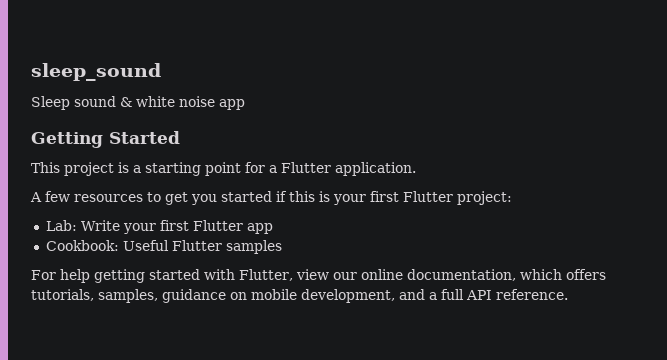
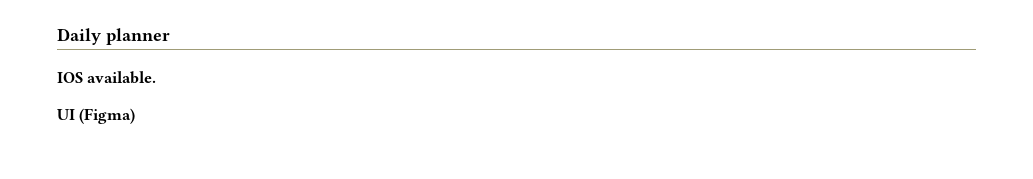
[31,63,161,81] [31,96,245,110] [31,131,180,148] [31,162,416,176] [30,191,512,205] [45,220,273,234] [45,240,282,254] [31,269,606,283] [31,289,568,303] sleep_sound // Sleep sound & white noise app // Getting Started // This project is a starting point for a Flutter application. // A few resources to get you started if this is your first Flutter project: // Lab: Write your first Flutter app // Cookbook: Useful Flutter samples // For help getting started with Flutter, view our online documentation, which offers tutorials, samples, guidance on mobile development, and a full API reference. -> [57,28,170,45] [57,71,157,84] [57,108,136,124] Daily planner // IOS available. // UI (Figma)

